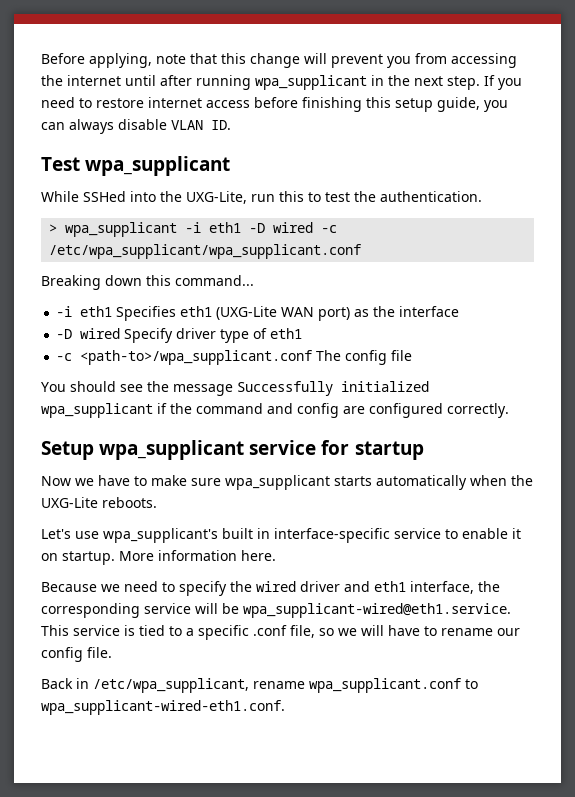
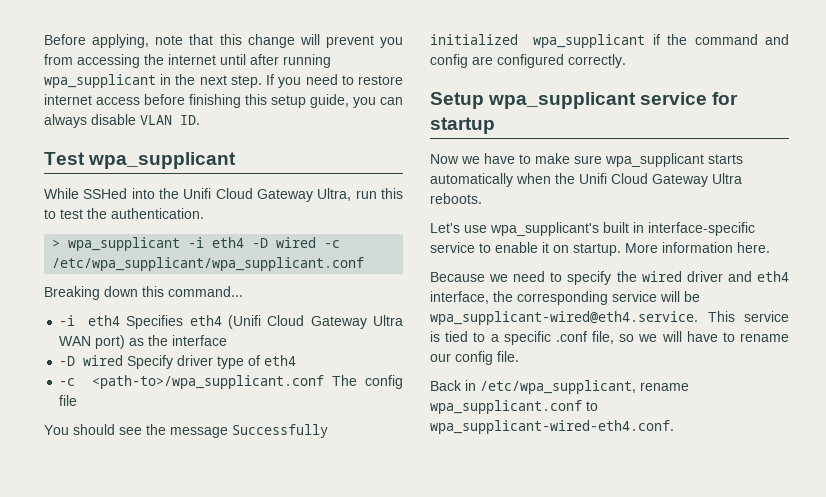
[186,191,247,204] UXG-Lite, -> [183,188,352,202] Unifi Cloud Gateway Ultra,
[209,222,242,233] eth1 -> [212,237,245,248] eth4
[80,306,278,321] eth1 Specifies eth1 (UXG-Lite -> [88,315,403,329] eth4 Specifies eth4 (Unifi Cloud Gateway Ultra
[270,328,303,339] eth1 -> [264,355,297,366] eth4
[41,497,98,508] UXG-Lite -> [579,173,742,187] Unifi Cloud Gateway Ultra
[374,581,406,592] eth1 -> [757,271,789,282] eth4
[243,603,511,618] wpa_supplicant-wired@eth1.service. -> [430,311,698,325] wpa_supplicant-wired@eth4.service.
[41,700,285,715] wpa_supplicant-wired-eth1.conf. -> [430,420,674,434] wpa_supplicant-wired-eth4.conf.

